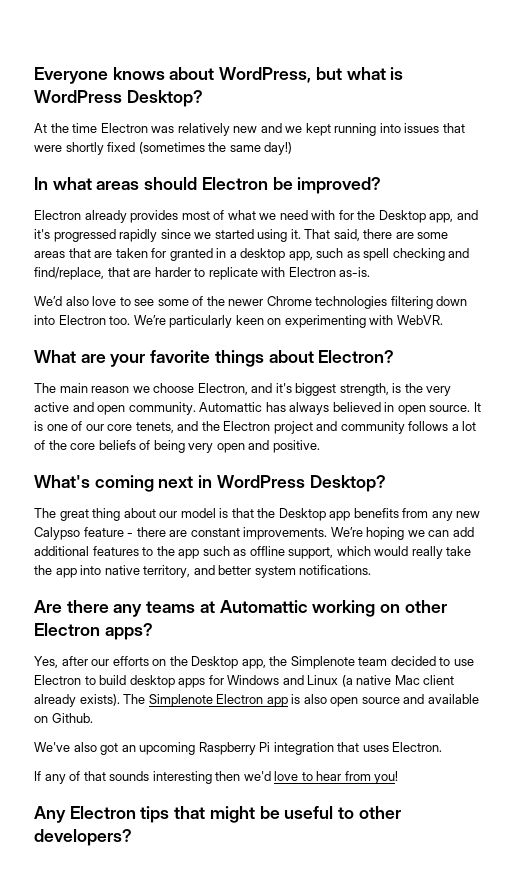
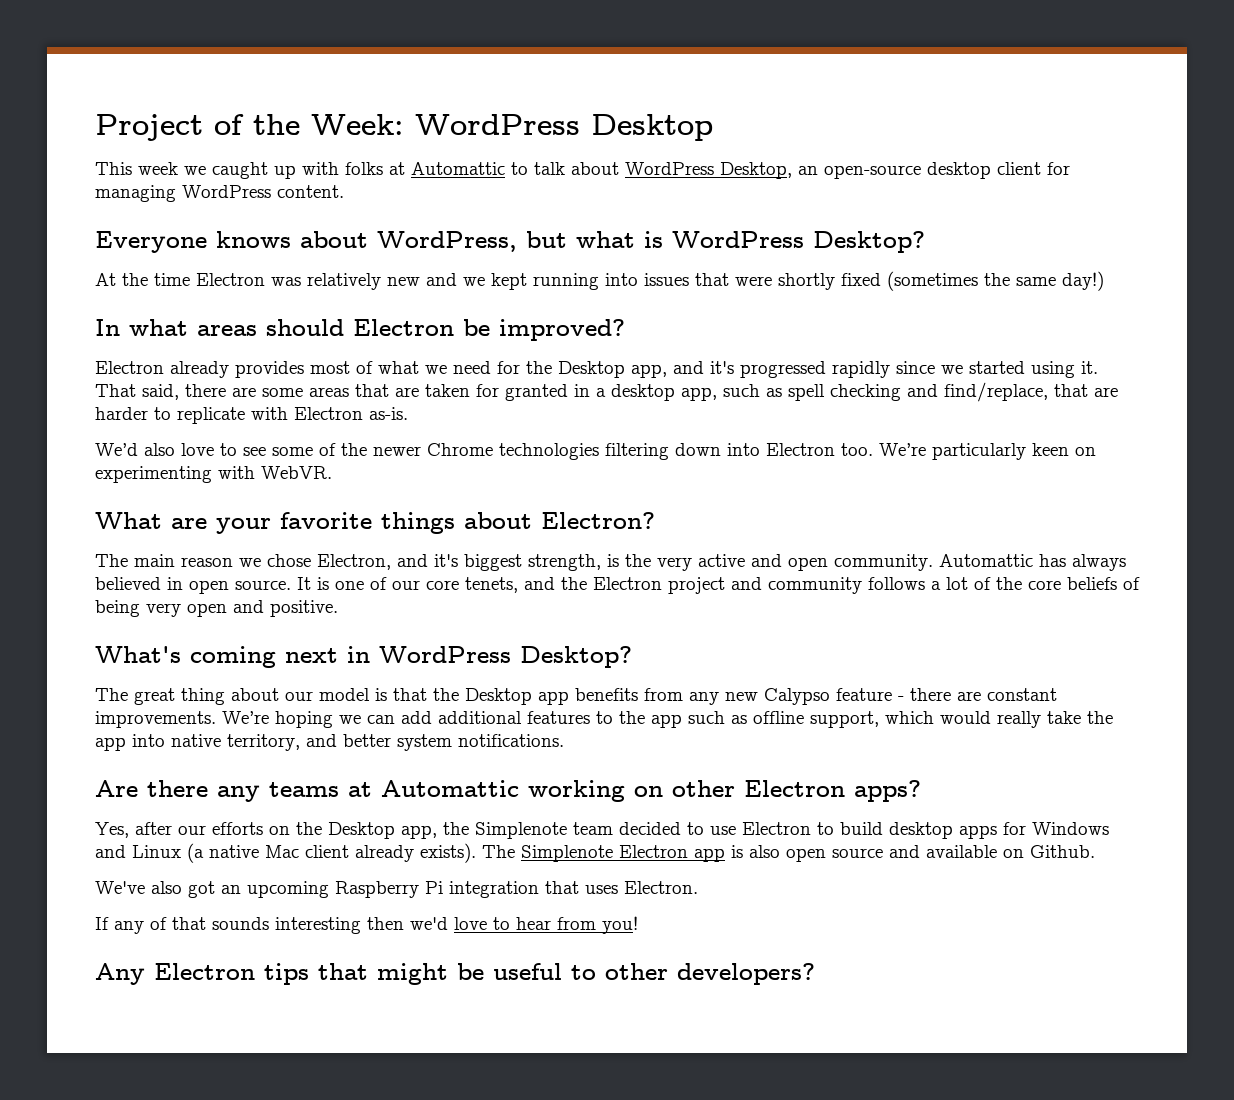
(34, 75) none -> [95,114,713,141] [95,162,1070,179] [95,185,344,202] Project of the Week: WordPress Desktop // This week we caught up with folks at Automattic to talk about WordPress Desktop, an open-source desktop client for managing WordPress content. //
[311,210,336,220] with -> (491, 367) none
[153,383,195,393] choose -> [267,554,311,567] chose

